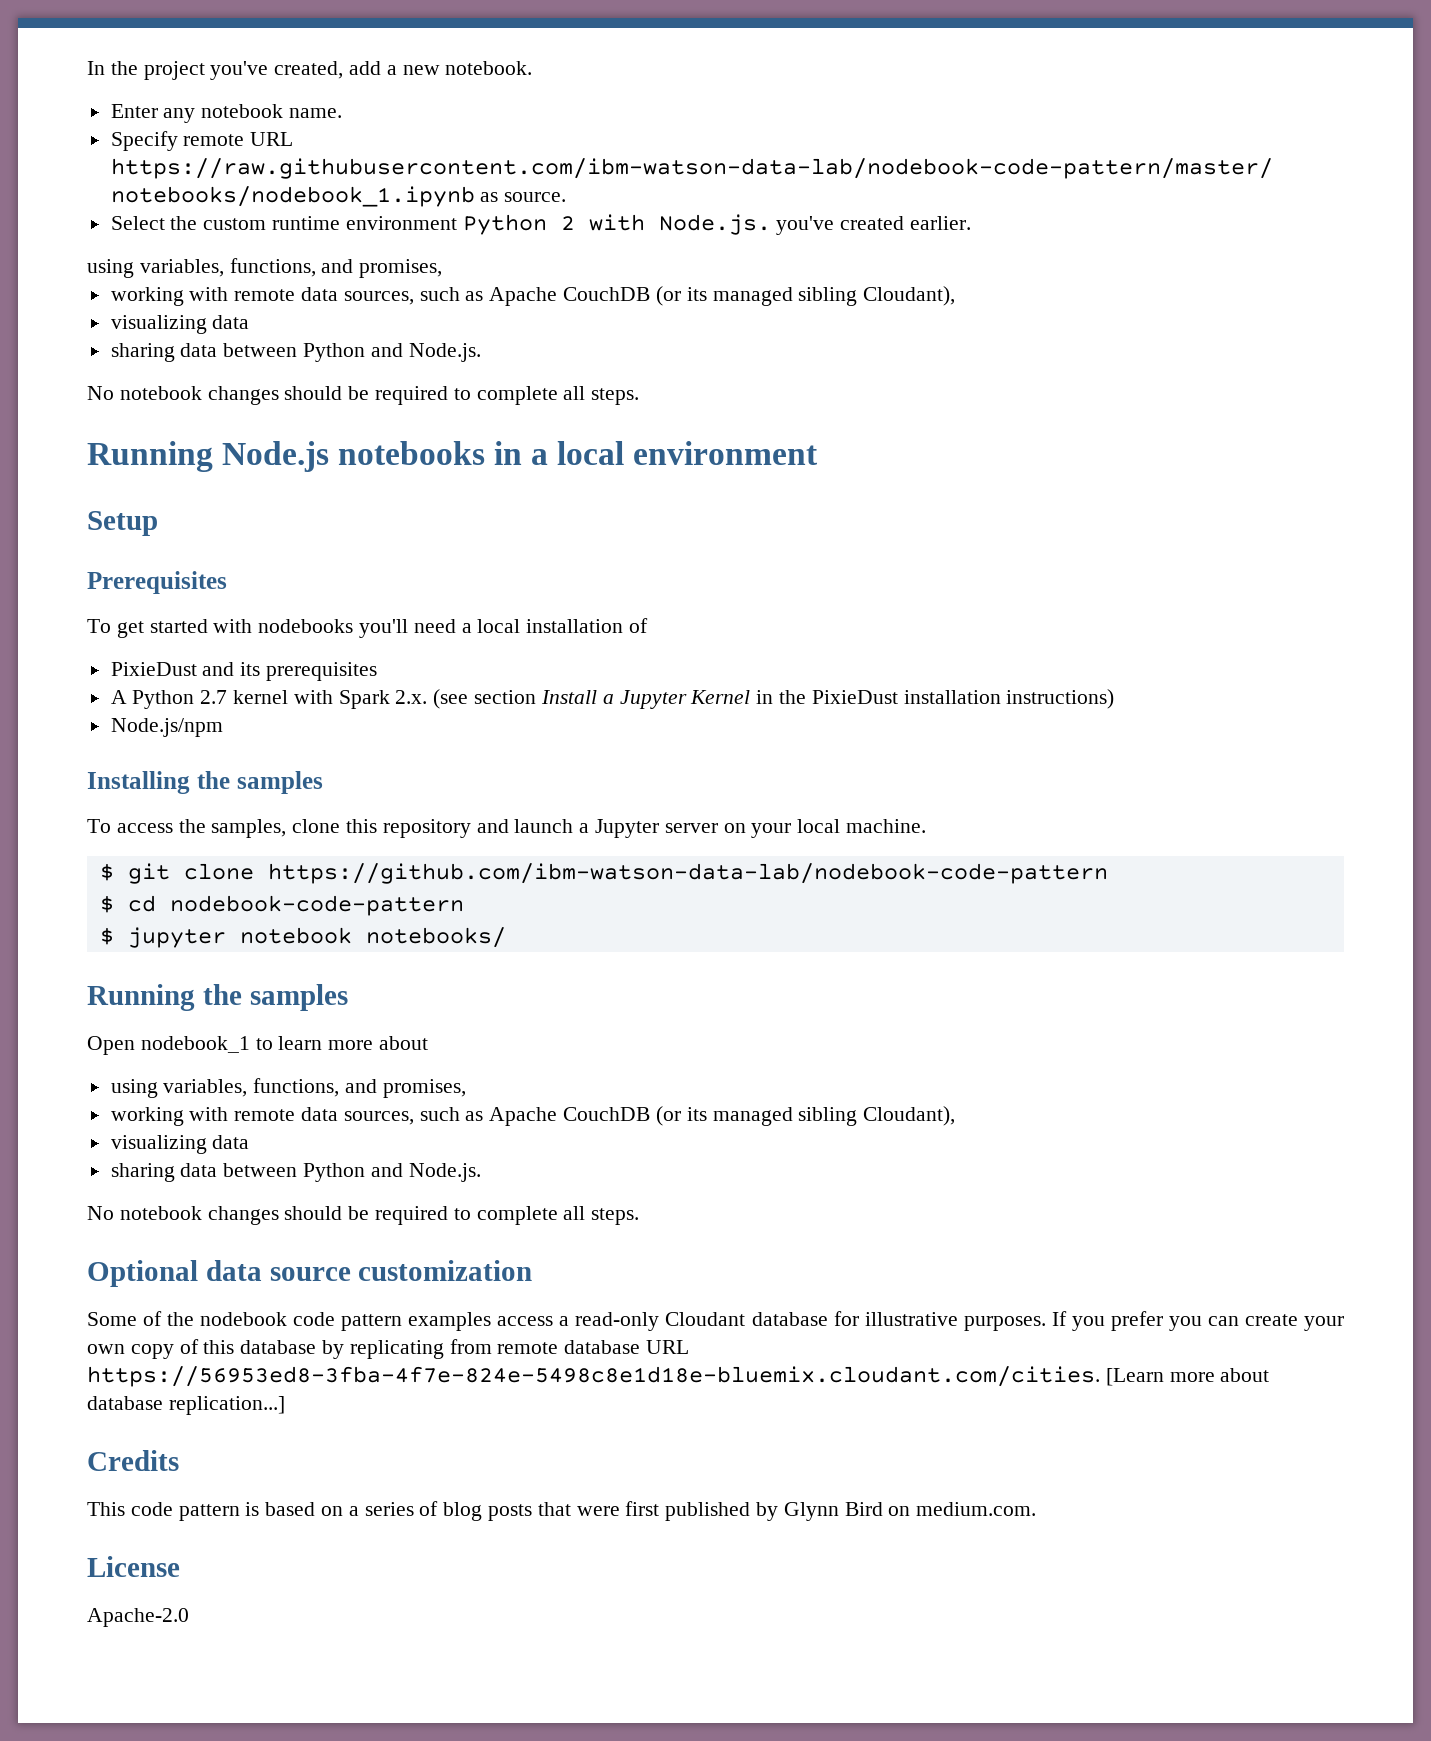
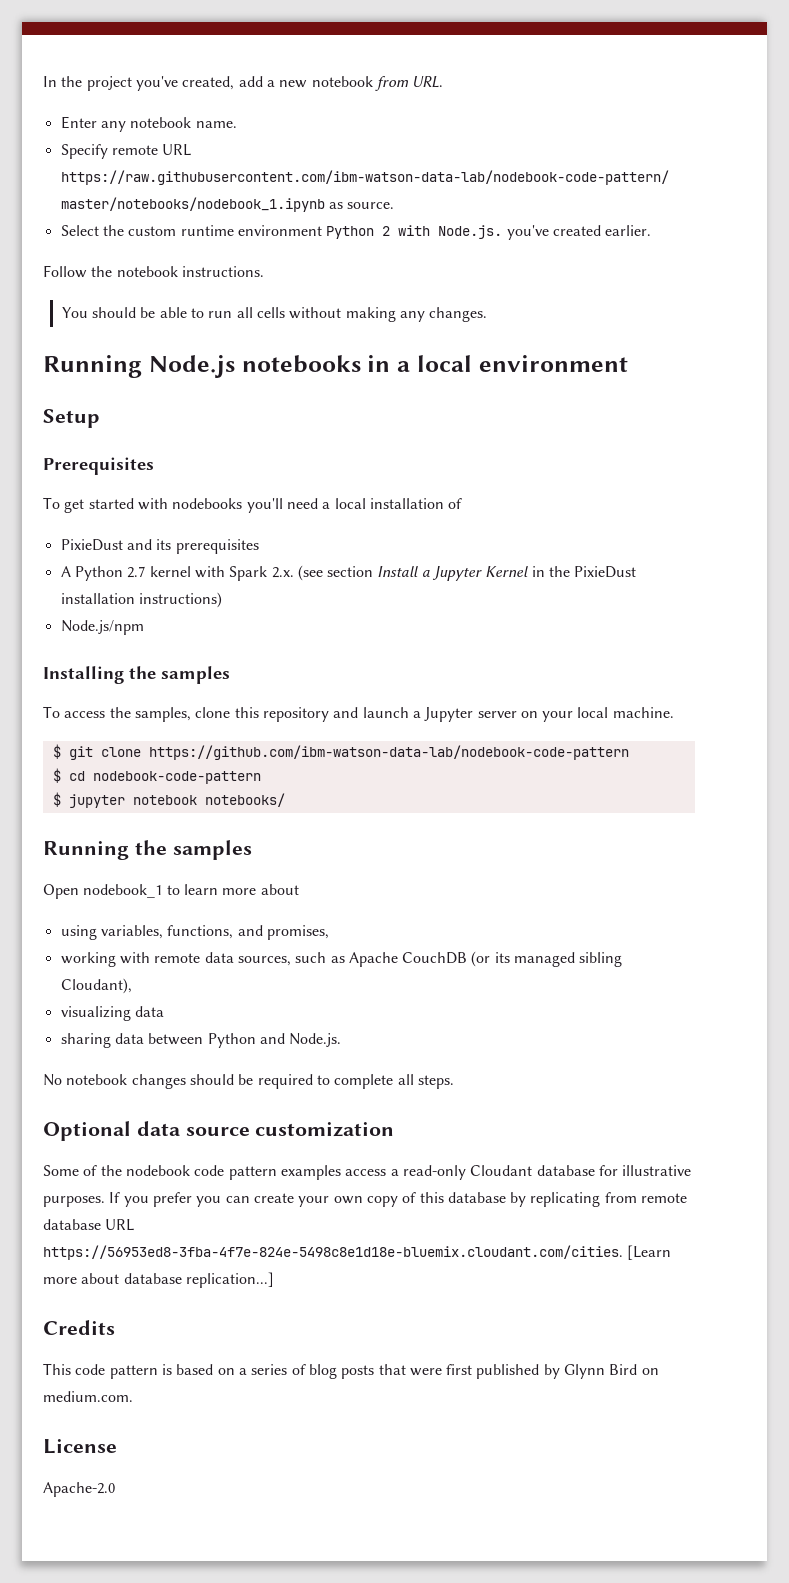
[445,61,533,75] notebook. -> [311,76,444,91] notebook from URL.
[87,258,443,278] [110,286,956,306] [110,315,250,334] [110,343,481,362] [87,386,640,405] using variables, functions, and promises, // working with remote data sources, such as Apache CouchDB (or its managed sibling Cloudant), // visualizing data // sharing data between Python and Node.js. // No notebook changes should be required to complete all steps. -> [43,265,264,278] [61,307,488,322] Follow the notebook instructions. // You should be able to run all cells without making any changes.

